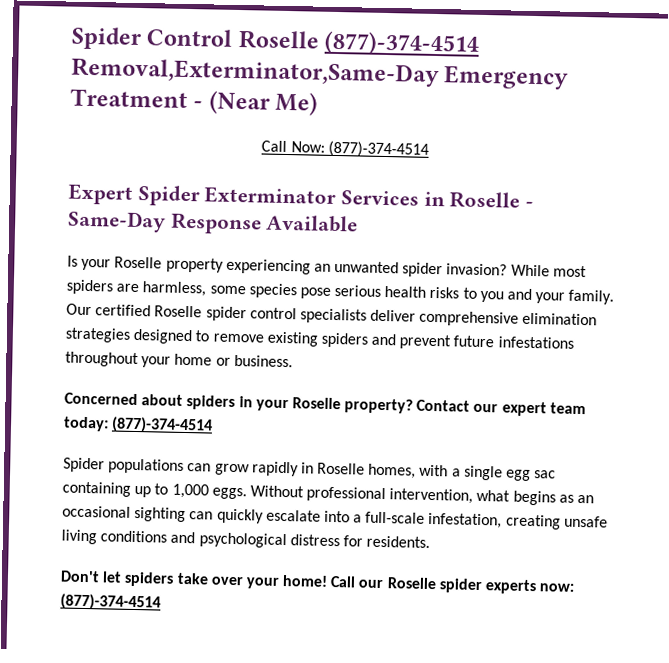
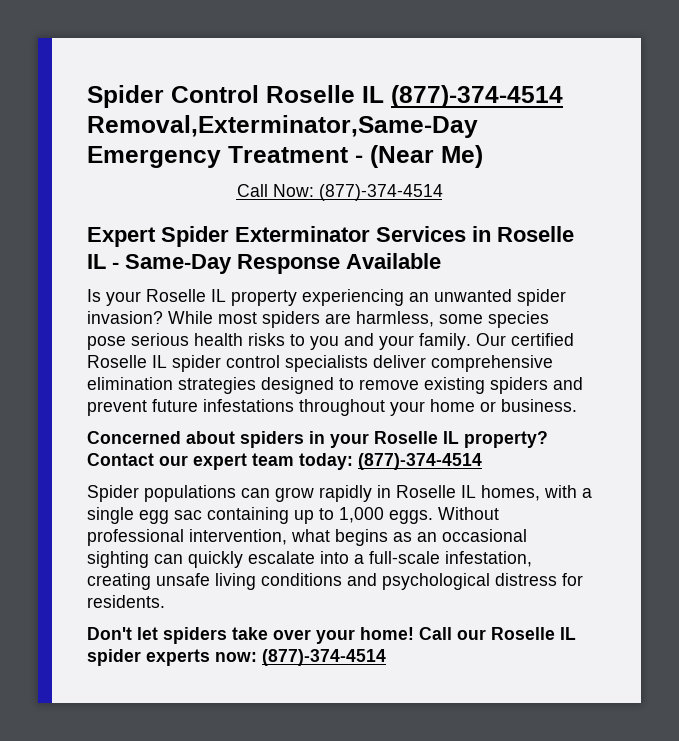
(320, 39) none -> [362,86,384,103] IL
(521, 200) none -> [87,254,106,269] IL
(163, 262) none -> [211,289,226,302] IL
(203, 311) none -> [152,355,167,368] IL
(341, 403) none -> [443,431,459,444] IL
(366, 468) none -> [461,485,476,498] IL
(437, 583) none -> [560,627,576,640] IL

